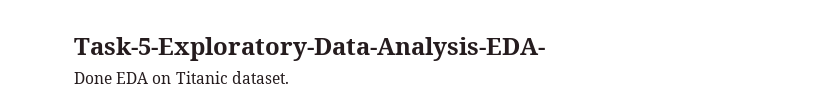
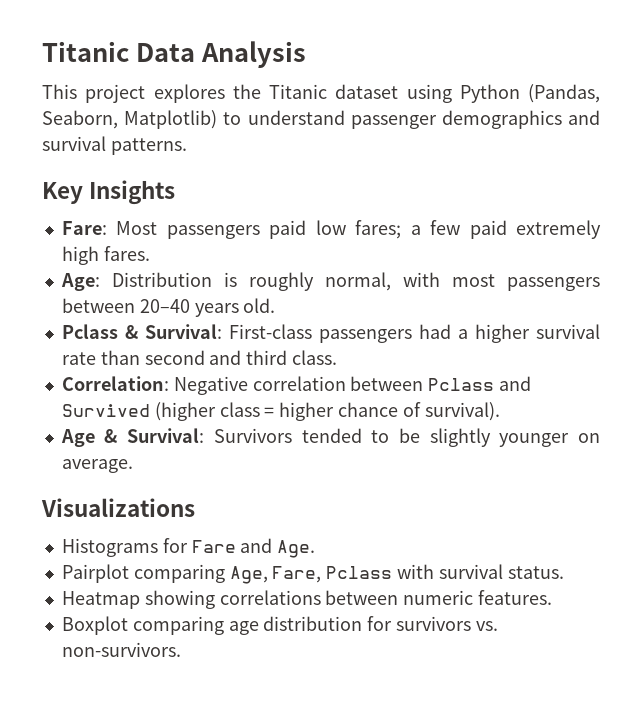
[74,37,545,61] [74,71,289,84] Task-5-Exploratory-Data-Analysis-EDA- // Done EDA on Titanic dataset. -> [42,41,306,68] [42,84,600,103] [42,110,601,129] [42,136,187,155] [42,180,176,205] [61,220,602,239] [61,246,150,265] [60,272,601,291] [61,298,276,317] [61,324,601,343] [61,350,338,365] [61,376,532,395] [61,402,500,421] [60,428,600,447] [61,459,133,473] [41,498,195,517] [61,538,316,558] [61,564,564,584] [61,590,553,609] [61,616,498,635] [61,642,181,657] Titanic Data Analysis // This project explores the Titanic dataset using Python (Pandas, Seaborn, Matplotlib) to understand passenger demographics and survival patterns. // Key Insights // Fare: Most passengers paid low fares; a few paid extremely high fares. // Age: Distribution is roughly normal, with most passengers between 20–40 years old. // Pclass & Survival: First-class passengers had a higher survival rate than second and third class. // Correlation: Negative correlation between Pclass and Survived (higher class = higher chance of survival). // Age & Survival: Survivors tended to be slightly younger on average. // Visualizations // Histograms for Fare and Age. // Pairplot comparing Age, Fare, Pclass with survival status. // Heatmap showing correlations between numeric features. // Boxplot comparing age distribution for survivors vs. non-survivors.

